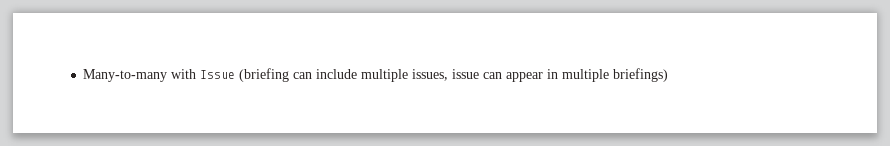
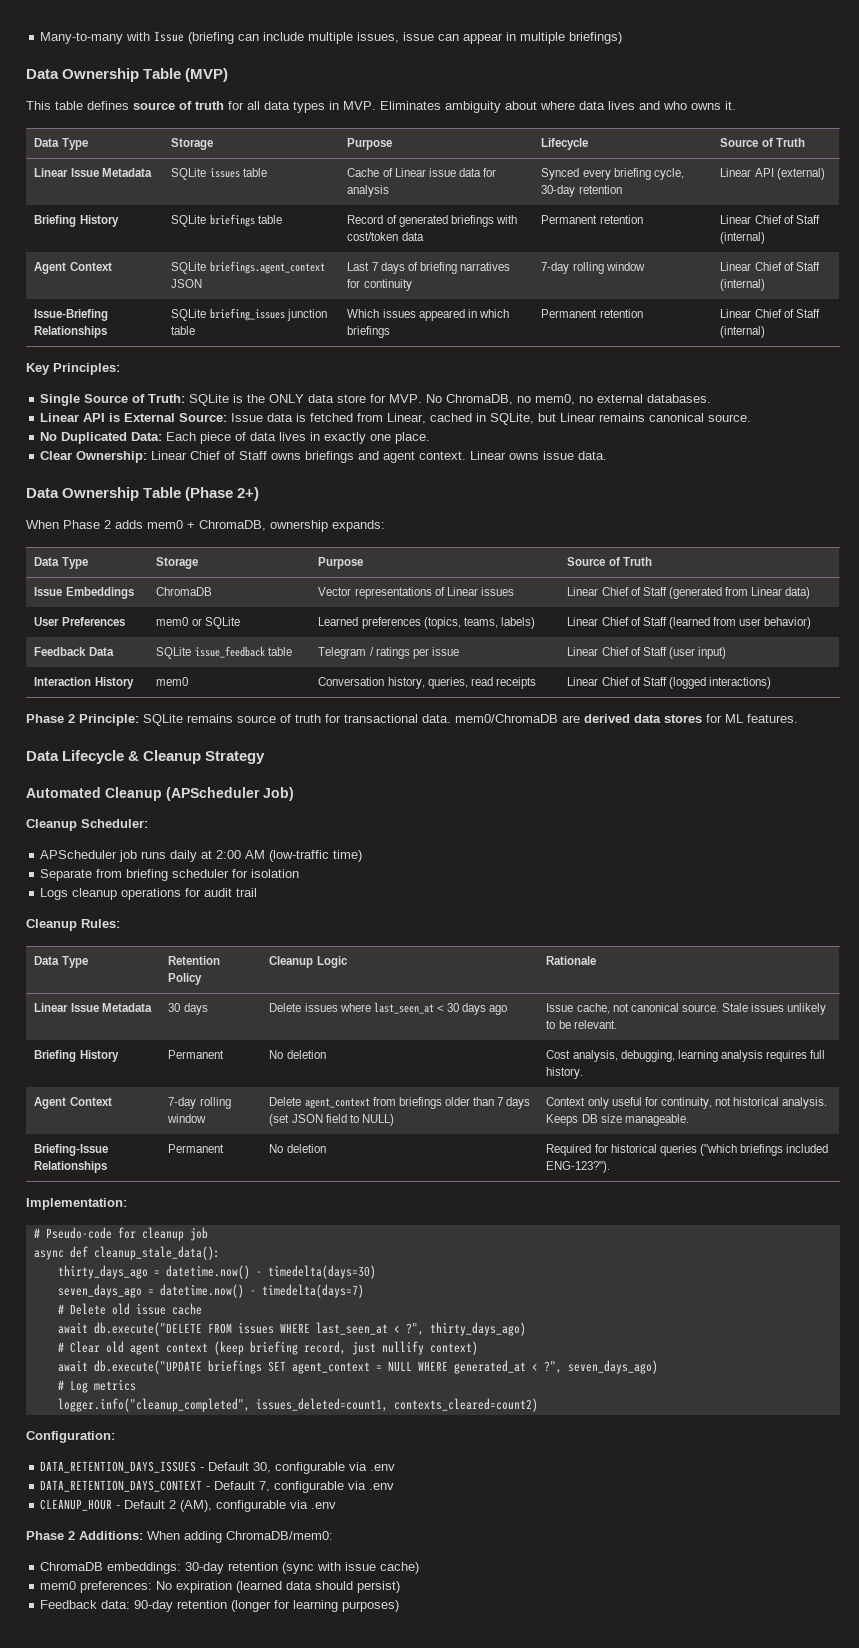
(669, 75) none -> [26,68,229,82] [26,101,736,113] [34,138,88,150] [171,138,214,150] [347,138,393,150] [541,138,589,150] [720,138,805,147] [34,168,152,177] [171,168,267,180] [347,168,496,177] [347,185,390,197] [541,168,684,180] [541,185,622,197] [720,168,825,180] [34,215,119,227] [171,214,282,227] [347,215,517,227] [347,232,424,241] [541,215,643,224] [720,215,820,224] [720,232,766,244] [34,262,112,274] [171,261,325,274] [171,279,203,288] [347,262,510,274] [347,279,412,291] [541,262,645,274] [720,262,820,271] [720,279,766,291] [34,309,109,321] [34,326,108,338] [171,308,327,321] [171,326,196,335] [347,309,509,321] [347,326,391,338] [541,309,643,318] [720,309,820,318] [720,326,766,338] [26,363,120,375] [40,394,712,406] [40,413,752,425] [40,432,431,444] [40,451,608,463] [26,487,260,501] [26,520,385,532] [34,557,88,569] [156,557,199,569] [318,557,364,569] [567,557,652,566] [34,587,134,599] [156,587,213,596] [318,587,514,599] [567,587,811,599] [34,617,125,626] [156,617,240,629] [318,617,535,629] [567,617,812,629] [34,647,114,656] [156,646,292,659] [318,647,459,659] [567,647,726,659] [34,677,134,689] [156,677,189,686] [318,677,536,689] [567,677,771,689] [26,714,798,726] [26,750,266,764] [26,787,294,801] [26,819,148,831] [40,850,363,862] [40,869,300,881] [40,888,258,900] [26,919,120,931] [34,956,88,968] [168,956,221,965] [168,973,203,985] [269,956,348,968] [546,956,597,965] [34,1003,152,1012] [168,1003,208,1015] [269,1002,508,1015] [546,1003,827,1015] [546,1020,617,1029] [34,1050,119,1062] [168,1050,225,1059] [269,1050,326,1059] [546,1050,826,1062] [546,1067,584,1079] [34,1097,112,1109] [168,1097,231,1109] [167,1114,207,1123] [269,1097,531,1109] [269,1114,394,1126] [546,1097,828,1109] [546,1114,689,1126] [34,1144,109,1156] [34,1161,108,1173] [168,1144,225,1153] [269,1144,326,1153] [546,1144,829,1156] [546,1161,611,1173] [26,1198,127,1210] [33,1227,208,1241] [33,1246,220,1260] [57,1265,376,1279] [57,1284,364,1298] [57,1303,202,1315] [57,1322,526,1336] [57,1341,478,1355] [57,1360,658,1374] [57,1379,136,1393] [57,1398,538,1412] [26,1431,115,1443] [40,1461,396,1474] [40,1480,395,1493] [40,1499,337,1512] [26,1531,333,1543] [40,1562,420,1574] [40,1581,401,1593] [40,1600,400,1612] // Data Ownership Table (MVP) // This table defines source of truth for all data types in MVP. Eliminates ambiguity about where data lives and who owns it. // Data Type | Storage | Purpose | Lifecycle | Source of Truth // Linear Issue Metadata | SQLite issues table | Cache of Linear issue data for analysis | Synced every briefing cycle, 30-day retention | Linear API (external) // Briefing History | SQLite briefings table | Record of generated briefings with cost/token data | Permanent retention | Linear Chief of Staff (internal) // Agent Context | SQLite briefings.agent_context JSON | Last 7 days of briefing narratives for continuity | 7-day rolling window | Linear Chief of Staff (internal) // Issue-Briefing Relationships | SQLite briefing_issues junction table | Which issues appeared in which briefings | Permanent retention | Linear Chief of Staff (internal) // Key Principles: // Single Source of Truth: SQLite is the ONLY data store for MVP. No ChromaDB, no mem0, no external databases. // Linear API is External Source: Issue data is fetched from Linear, cached in SQLite, but Linear remains canonical source. // No Duplicated Data: Each piece of data lives in exactly one place. // Clear Ownership: Linear Chief of Staff owns briefings and agent context. Linear owns issue data. // Data Ownership Table (Phase 2+) // When Phase 2 adds mem0 + ChromaDB, ownership expands: // Data Type | Storage | Purpose | Source of Truth // Issue Embeddings | ChromaDB | Vector representations of Linear issues | Linear Chief of Staff (generated from Linear data) // User Preferences | mem0 or SQLite | Learned preferences (topics, teams, labels) | Linear Chief of Staff (learned from user behavior) // Feedback Data | SQLite issue_feedback table | Telegram / ratings per issue | Linear Chief of Staff (user input) // Interaction History | mem0 | Conversation history, queries, read receipts | Linear Chief of Staff (logged interactions) // Phase 2 Principle: SQLite remains source of truth for transactional data. mem0/ChromaDB are derived data stores for ML features. // Data Lifecycle & Cleanup Strategy // Automated Cleanup (APScheduler Job) // Cleanup Scheduler: // APScheduler job runs daily at 2:00 AM (low-traffic time) // Separate from briefing scheduler for isolation // Logs cleanup operations for audit trail // Cleanup Rules: // Data Type | Retention Policy | Cleanup Logic | Rationale // Linear Issue Metadata | 30 days | Delete issues where last_seen_at < 30 days ago | Issue cache, not canonical source. Stale issues unlikely to be relevant. // Briefing History | Permanent | No deletion | Cost analysis, debugging, learning analysis requires full history. // Agent Context | 7-day rolling window | Delete agent_context from briefings older than 7 days (set JSON field to NULL) | Context only useful for continuity, not historical analysis. Keeps DB size manageable. // Briefing-Issue Relationships | Permanent | No deletion | Required for historical queries ("which briefings included ENG-123?"). // Implementation: // # Pseudo-code for cleanup job // async def cleanup_stale_data(): // thirty_days_ago = datetime.now() - timedelta(days=30) // seven_days_ago = datetime.now() - timedelta(days=7) // # Delete old issue cache // await db.execute("DELETE FROM issues WHERE last_seen_at < ?", thirty_days_ago) // # Clear old agent context (keep briefing record, just nullify context) // await db.execute("UPDATE briefings SET agent_context = NULL WHERE generated_at < ?", seven_days_ago) // # Log metrics // logger.info("cleanup_completed", issues_deleted=count1, contexts_cleared=count2) // Configuration: // DATA_RETENTION_DAYS_ISSUES - Default 30, configurable via .env // DATA_RETENTION_DAYS_CONTEXT - Default 7, configurable via .env // CLEANUP_HOUR - Default 2 (AM), configurable via .env // Phase 2 Additions: When adding ChromaDB/mem0: // ChromaDB embeddings: 30-day retention (sync with issue cache) // mem0 preferences: No expiration (learned data should persist) // Feedback data: 90-day retention (longer for learning purposes)

